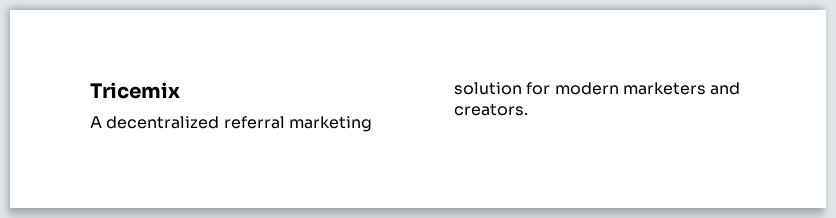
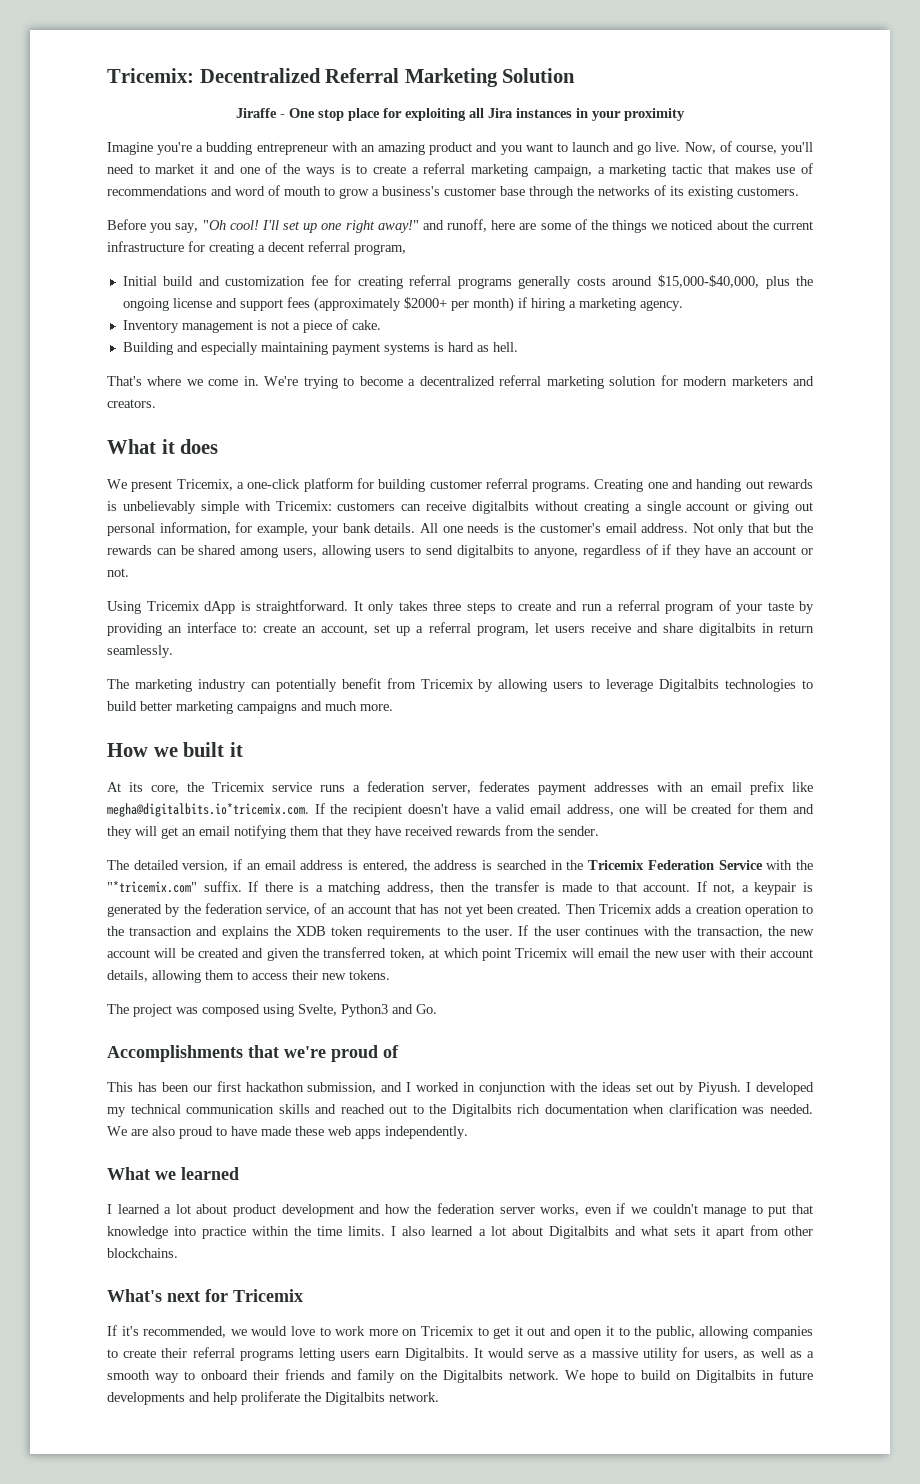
[90,82,180,99] [90,116,102,128] Tricemix // A -> [107,68,576,87] [236,108,685,121] [107,141,813,155] [107,163,814,177] [107,185,799,199] [107,219,813,233] [107,241,406,255] [122,275,813,289] [122,297,683,312] [122,319,381,333] [122,342,518,355] [107,376,416,389] Tricemix: Decentralized Referral Marketing Solution // Jiraffe - One stop place for exploiting all Jira instances in your proximity // Imagine you're a budding entrepreneur with an amazing product and you want to launch and go live. Now, of course, you'll need to market it and one of the ways is to create a referral marketing campaign, a marketing tactic that makes use of recommendations and word of mouth to grow a business's customer base through the networks of its existing customers. // Before you say, "Oh cool! I'll set up one right away!" and runoff, here are some of the things we noticed about the current infrastructure for creating a decent referral program, // Initial build and customization fee for creating referral programs generally costs around $15,000-$40,000, plus the ongoing license and support fees (approximately $2000+ per month) if hiring a marketing agency. // Inventory management is not a piece of cake. // Building and especially maintaining payment systems is hard as hell. // That's where we come in. We're trying to become a
(528, 109) none -> [107,439,219,454] [107,478,813,492] [107,501,813,514] [107,522,813,536] [107,544,813,558] [107,568,129,577] [107,600,814,614] [107,622,814,636] [107,645,173,658] [107,678,813,692] [107,701,393,714] [107,742,243,757] [107,781,813,795] [107,803,814,817] [107,825,599,839] [107,859,813,872] [107,881,813,895] [107,903,813,917] [107,925,815,939] [107,947,814,961] [107,970,390,983] [107,1004,437,1017] [107,1045,399,1062] [107,1081,814,1095] [107,1103,813,1117] [107,1126,468,1139] [107,1167,239,1180] [107,1203,814,1217] [107,1225,813,1239] [107,1248,178,1258] [107,1289,303,1302] [107,1325,813,1339] [107,1347,814,1361] [107,1369,813,1383] [107,1391,439,1405] // What it does // We present Tricemix, a one-click platform for building customer referral programs. Creating one and handing out rewards is unbelievably simple with Tricemix: customers can receive digitalbits without creating a single account or giving out personal information, for example, your bank details. All one needs is the customer's email address. Not only that but the rewards can be shared among users, allowing users to send digitalbits to anyone, regardless of if they have an account or not. // Using Tricemix dApp is straightforward. It only takes three steps to create and run a referral program of your taste by providing an interface to: create an account, set up a referral program, let users receive and share digitalbits in return seamlessly. // The marketing industry can potentially benefit from Tricemix by allowing users to leverage Digitalbits technologies to build better marketing campaigns and much more. // How we built it // At its core, the Tricemix service runs a federation server, federates payment addresses with an email prefix like megha@digitalbits.io*tricemix.com. If the recipient doesn't have a valid email address, one will be created for them and they will get an email notifying them that they have received rewards from the sender. // The detailed version, if an email address is entered, the address is searched in the Tricemix Federation Service with the "*tricemix.com" suffix. If there is a matching address, then the transfer is made to that account. If not, a keypair is generated by the federation service, of an account that has not yet been created. Then Tricemix adds a creation operation to the transaction and explains the XDB token requirements to the user. If the user continues with the transaction, the new account will be created and given the transferred token, at which point Tricemix will email the new user with their account details, allowing them to access their new tokens. // The project was composed using Svelte, Python3 and Go. // Accomplishments that we're proud of // This has been our first hackathon submission, and I worked in conjunction with the ideas set out by Piyush. I developed my technical communication skills and reached out to the Digitalbits rich documentation when clarification was needed. We are also proud to have made these web apps independently. // What we learned // I learned a lot about product development and how the federation server works, even if we couldn't manage to put that knowledge into practice within the time limits. I also learned a lot about Digitalbits and what sets it apart from other blockchains. // What's next for Tricemix // If it's recommended, we would love to work more on Tricemix to get it out and open it to the public, allowing companies to create their referral programs letting users earn Digitalbits. It would serve as a massive utility for users, as well as a smooth way to onboard their friends and family on the Digitalbits network. We hope to build on Digitalbits in future developments and help proliferate the Digitalbits network.

